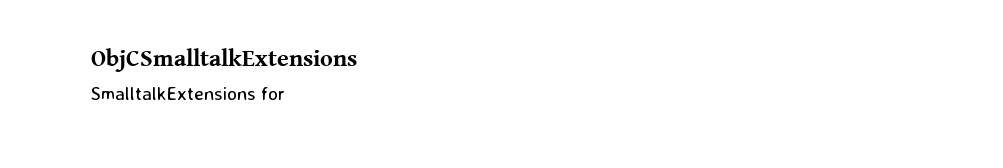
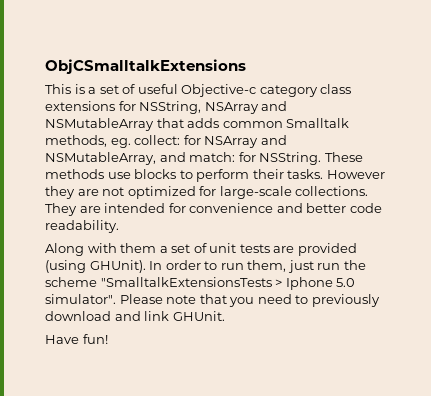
[91,87,286,100] SmalltalkExtensions for -> [45,84,352,97] [45,101,288,114] [45,118,350,131] [45,135,287,148] [45,152,363,165] [45,169,385,182] [45,186,369,199] [45,203,382,216] [45,220,119,233] [45,243,357,256] [45,260,366,273] [45,277,356,290] [45,294,380,307] [45,311,225,321] [45,334,108,344] This is a set of useful Objective-c category class extensions for NSString, NSArray and NSMutableArray that adds common Smalltalk methods, eg. collect: for NSArray and NSMutableArray, and match: for NSString. These methods use blocks to perform their tasks. However they are not optimized for large-scale collections. They are intended for convenience and better code readability. // Along with them a set of unit tests are provided (using GHUnit). In order to run them, just run the scheme "SmalltalkExtensionsTests > Iphone 5.0 simulator". Please note that you need to previously download and link GHUnit. // Have fun!

